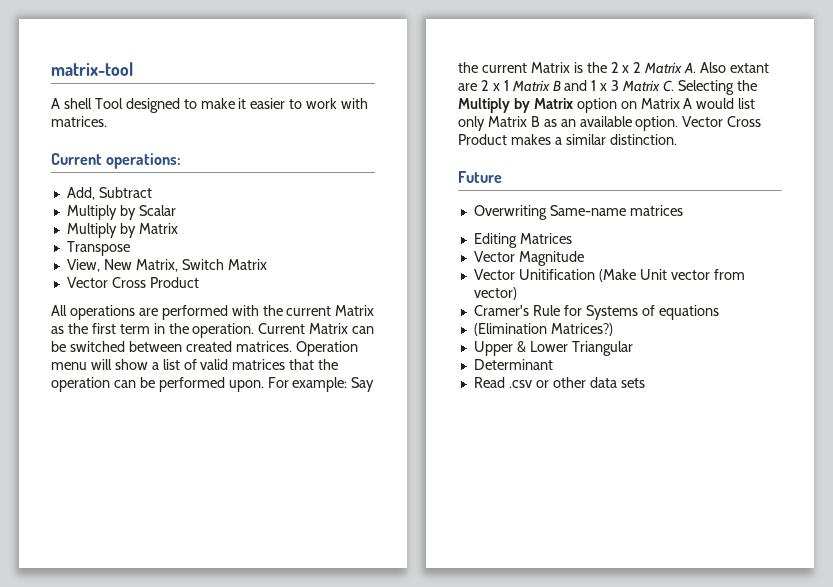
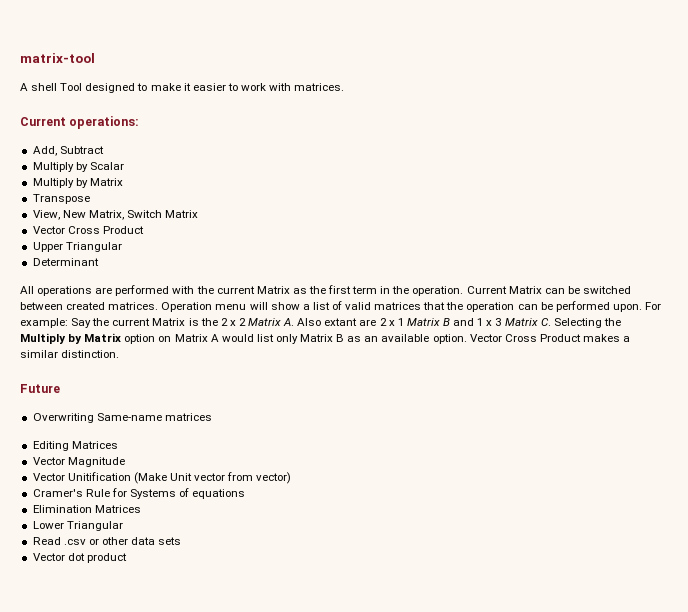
(199, 282) none -> [32,242,122,252] [32,258,99,266] // Upper Triangular // Determinant
[473,323,613,336] [473,341,526,356] (Elimination Matrices?) // Upper & -> [32,505,141,513] Elimination Matrices //
[473,359,553,370] // Determinant -> (123, 526) none
(645, 383) none -> [32,553,127,563] // Vector dot product

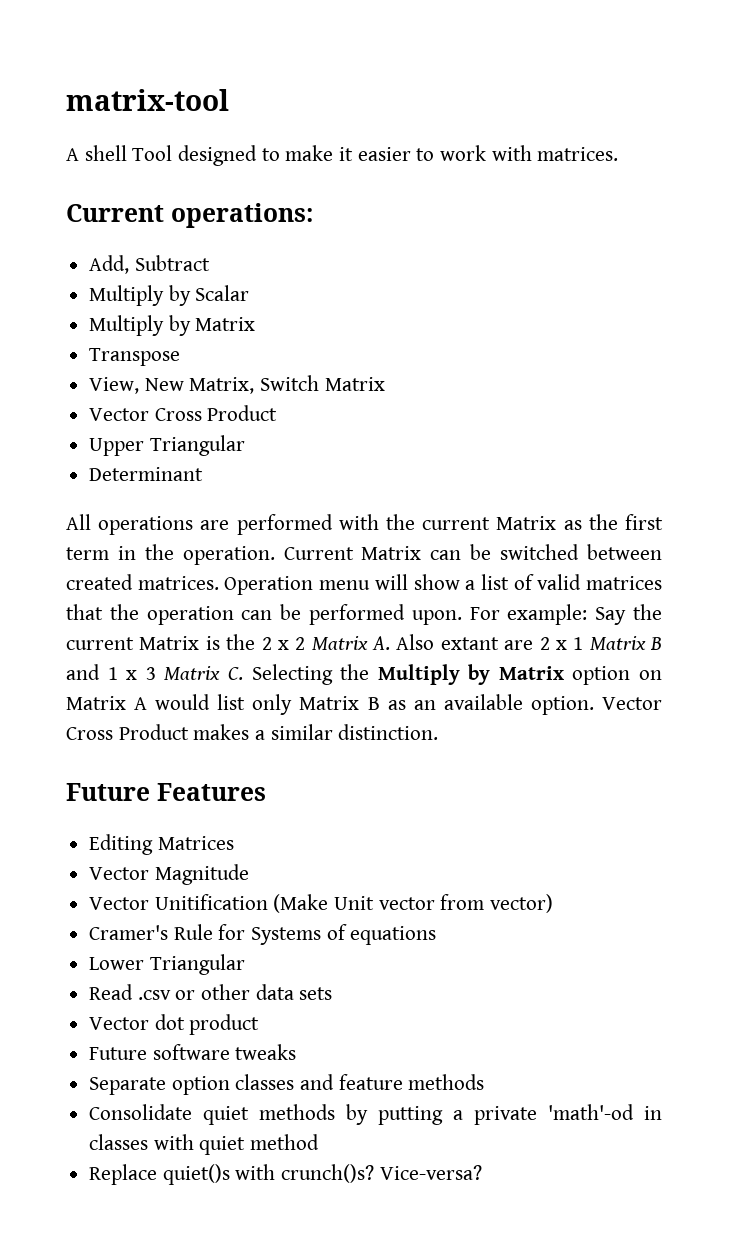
[32,413,212,423] // Overwriting Same-name matrices -> [156,783,266,801] Features
[32,505,141,513] // Elimination Matrices -> (437, 935) none
(127, 558) none -> [89,1044,297,1060] [89,1074,485,1095] [89,1104,662,1125] [89,1134,320,1155] [89,1164,482,1185] // Future software tweaks // Separate option classes and feature methods // Consolidate quiet methods by putting a private 'math'-od in classes with quiet method // Replace quiet()s with crunch()s? Vice-versa?

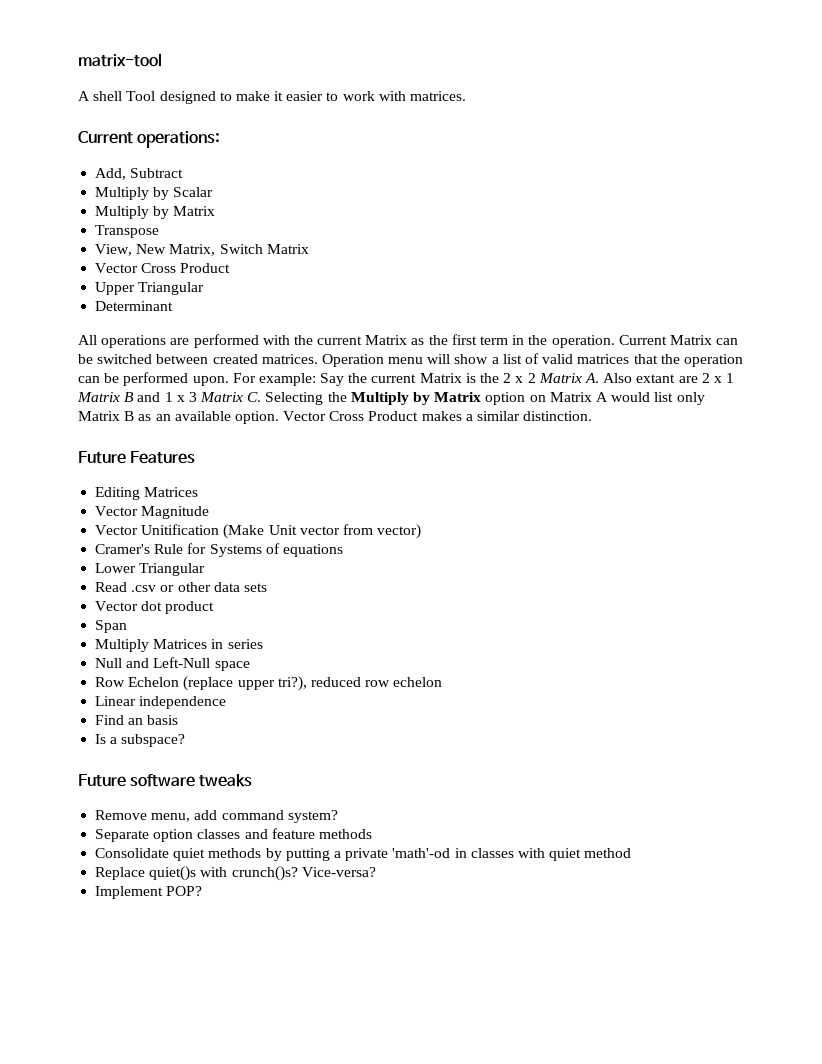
[89,1044,297,1060] Future software tweaks -> [95,620,128,633] [95,639,263,652] [95,657,250,671] [95,676,443,691] [95,696,227,709] [95,715,179,725] [95,734,186,747] [78,774,253,787] [95,810,338,823] Span // Multiply Matrices in series // Null and Left-Null space // Row Echelon (replace upper tri?), reduced row echelon // Linear independence // Find an basis // Is a subspace? // Future software tweaks // Remove menu, add command system?
(482, 1172) none -> [95,886,203,899] // Implement POP?

